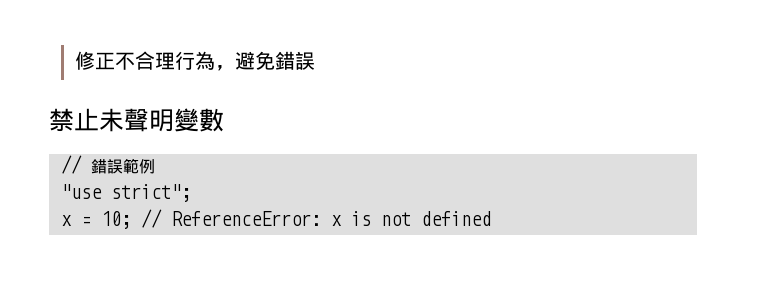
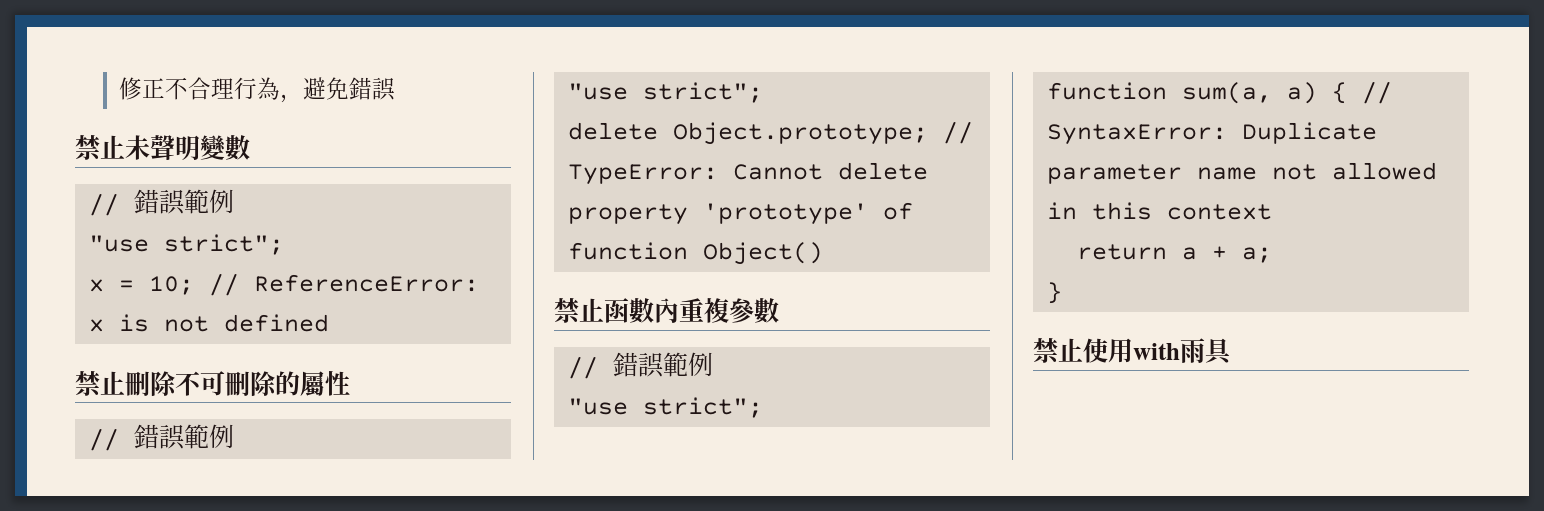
(491, 218) none -> [75,370,350,397] [88,424,234,451] [567,82,763,103] [567,121,973,145] [567,162,928,185] [567,202,913,225] [567,242,823,265] [554,298,779,324] [567,352,713,379] [567,397,763,418] [1046,81,1392,104] [1046,122,1377,145] [1046,162,1437,184] [1046,202,1272,220] [1076,244,1272,263] [1046,282,1062,304] [1033,338,1233,365] // 禁止刪除不可刪除的屬性 // // 錯誤範例 // "use strict"; // delete Object.prototype; // TypeError: Cannot delete property 'prototype' of function Object() // 禁止函數內重複參數 // // 錯誤範例 // "use strict"; // function sum(a, a) { // SyntaxError: Duplicate parameter name not allowed in this context // return a + a; // } // 禁止使用with雨具

